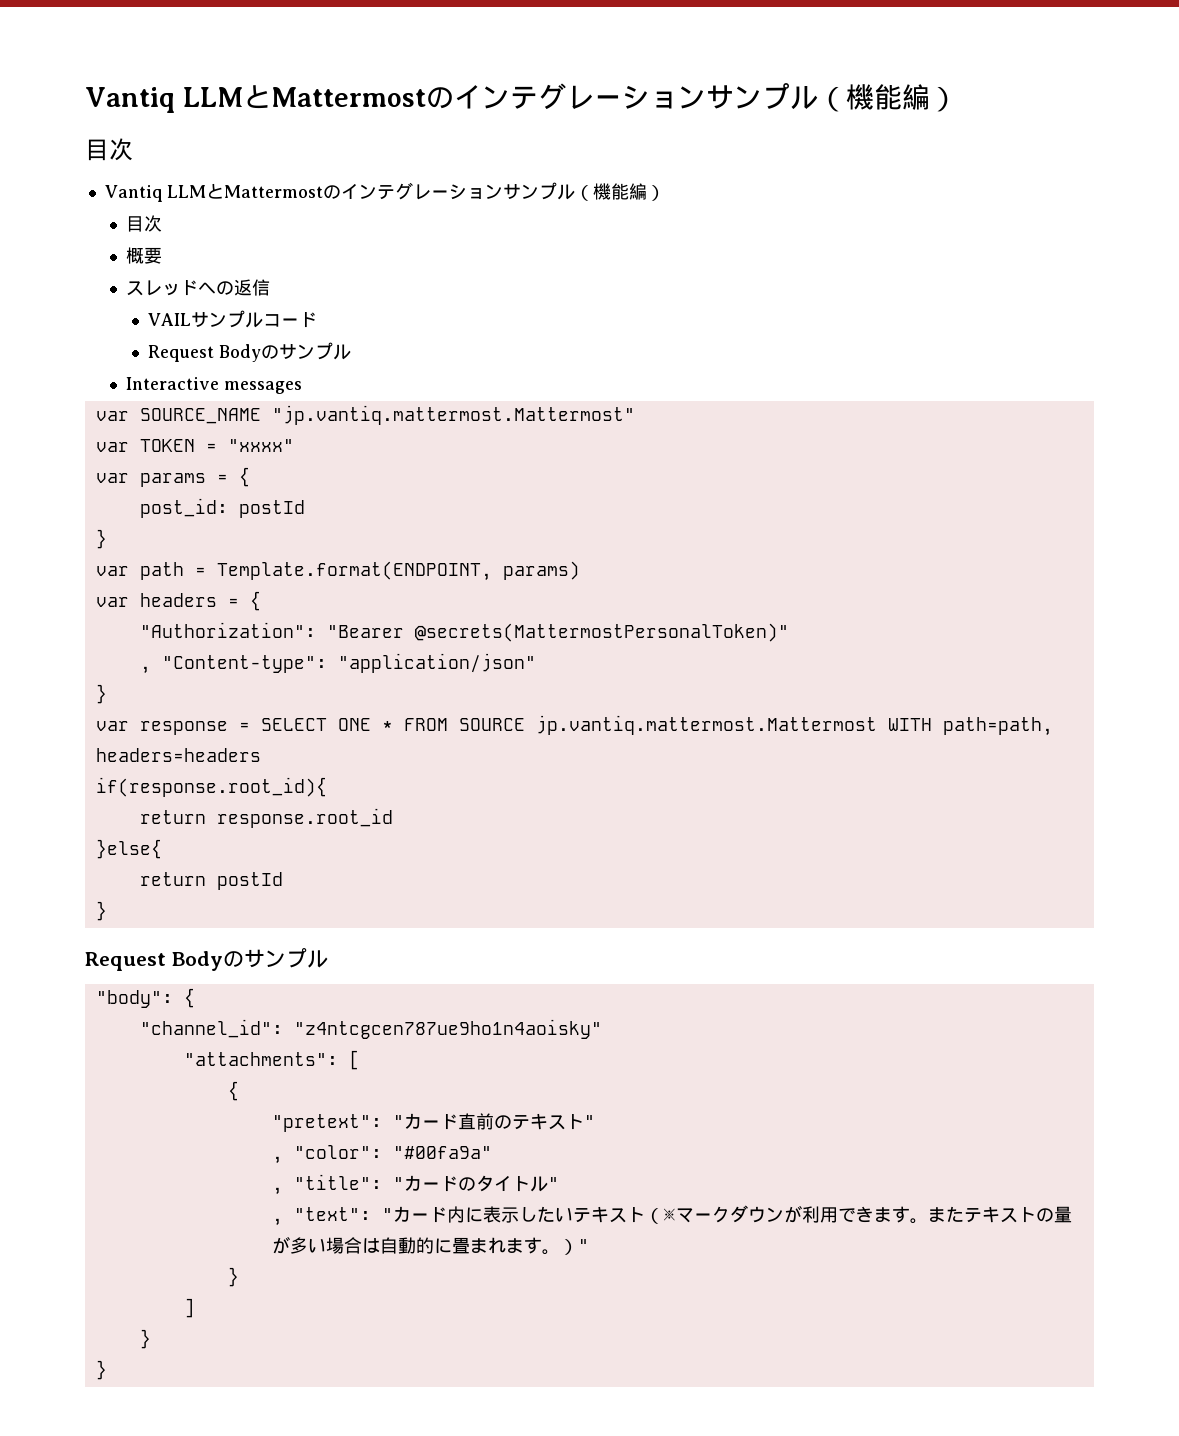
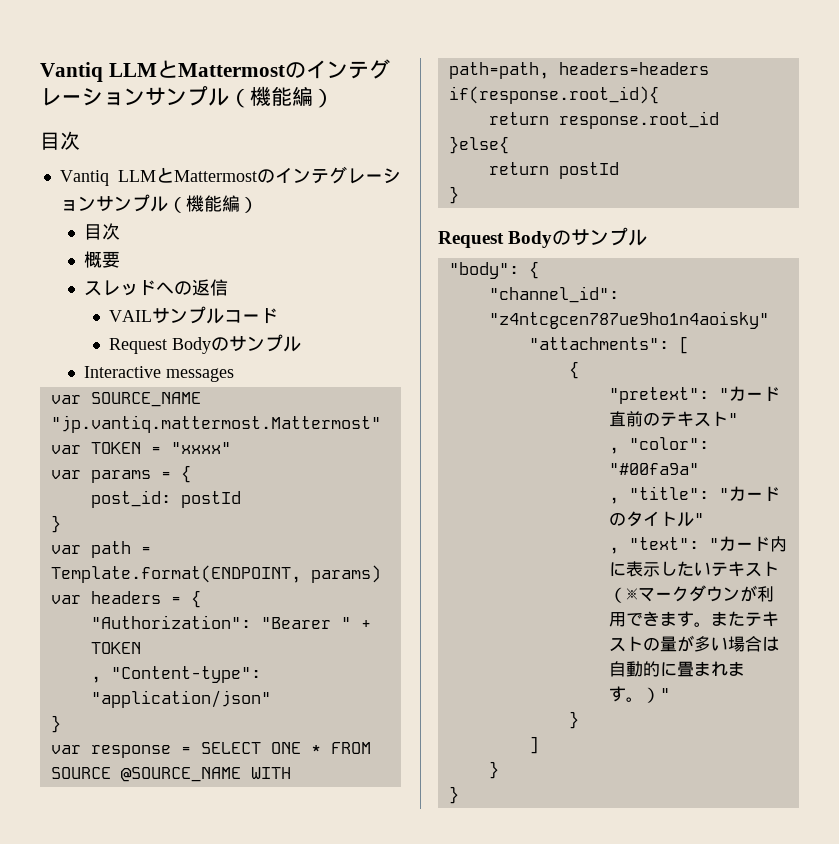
[414,623,789,642] @secrets(MattermostPersonalToken)" -> [340,617,371,629] [90,642,141,654] " + TOKEN
[535,715,877,735] jp.vantiq.mattermost.Mattermost -> [120,767,241,782] @SOURCE_NAME

